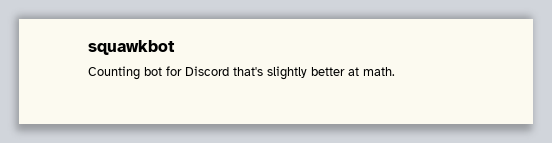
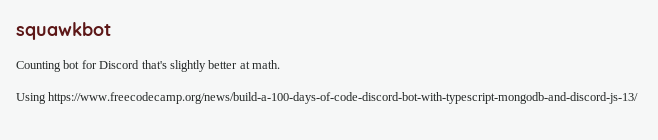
(395, 71) none -> [16,92,639,104] // Using https://www.freecodecamp.org/news/build-a-100-days-of-code-discord-bot-with-typescript-mongodb-and-discord-js-13/

